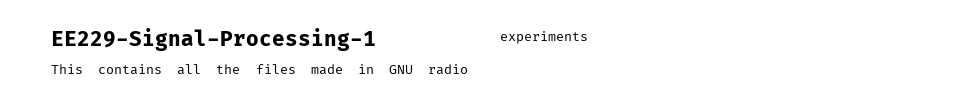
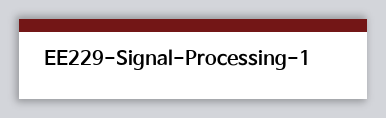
[51,64,468,75] [500,31,588,44] // This contains all the files made in GNU radio experiments -> (311, 59) none

